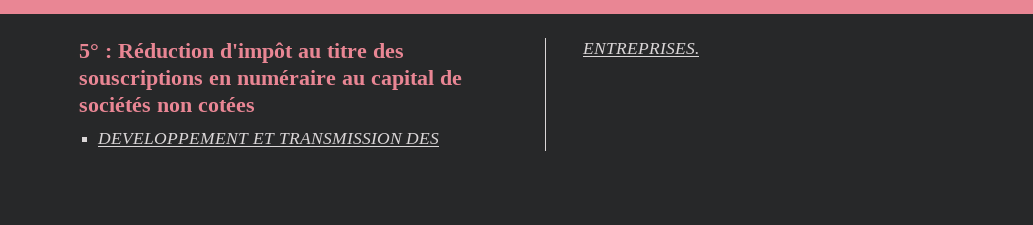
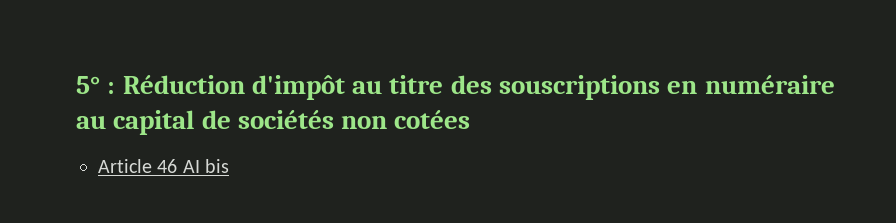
[97,133,440,144] [582,43,700,54] DEVELOPPEMENT ET TRANSMISSION DES ENTREPRISES. -> [98,159,230,173] Article 46 AI bis

